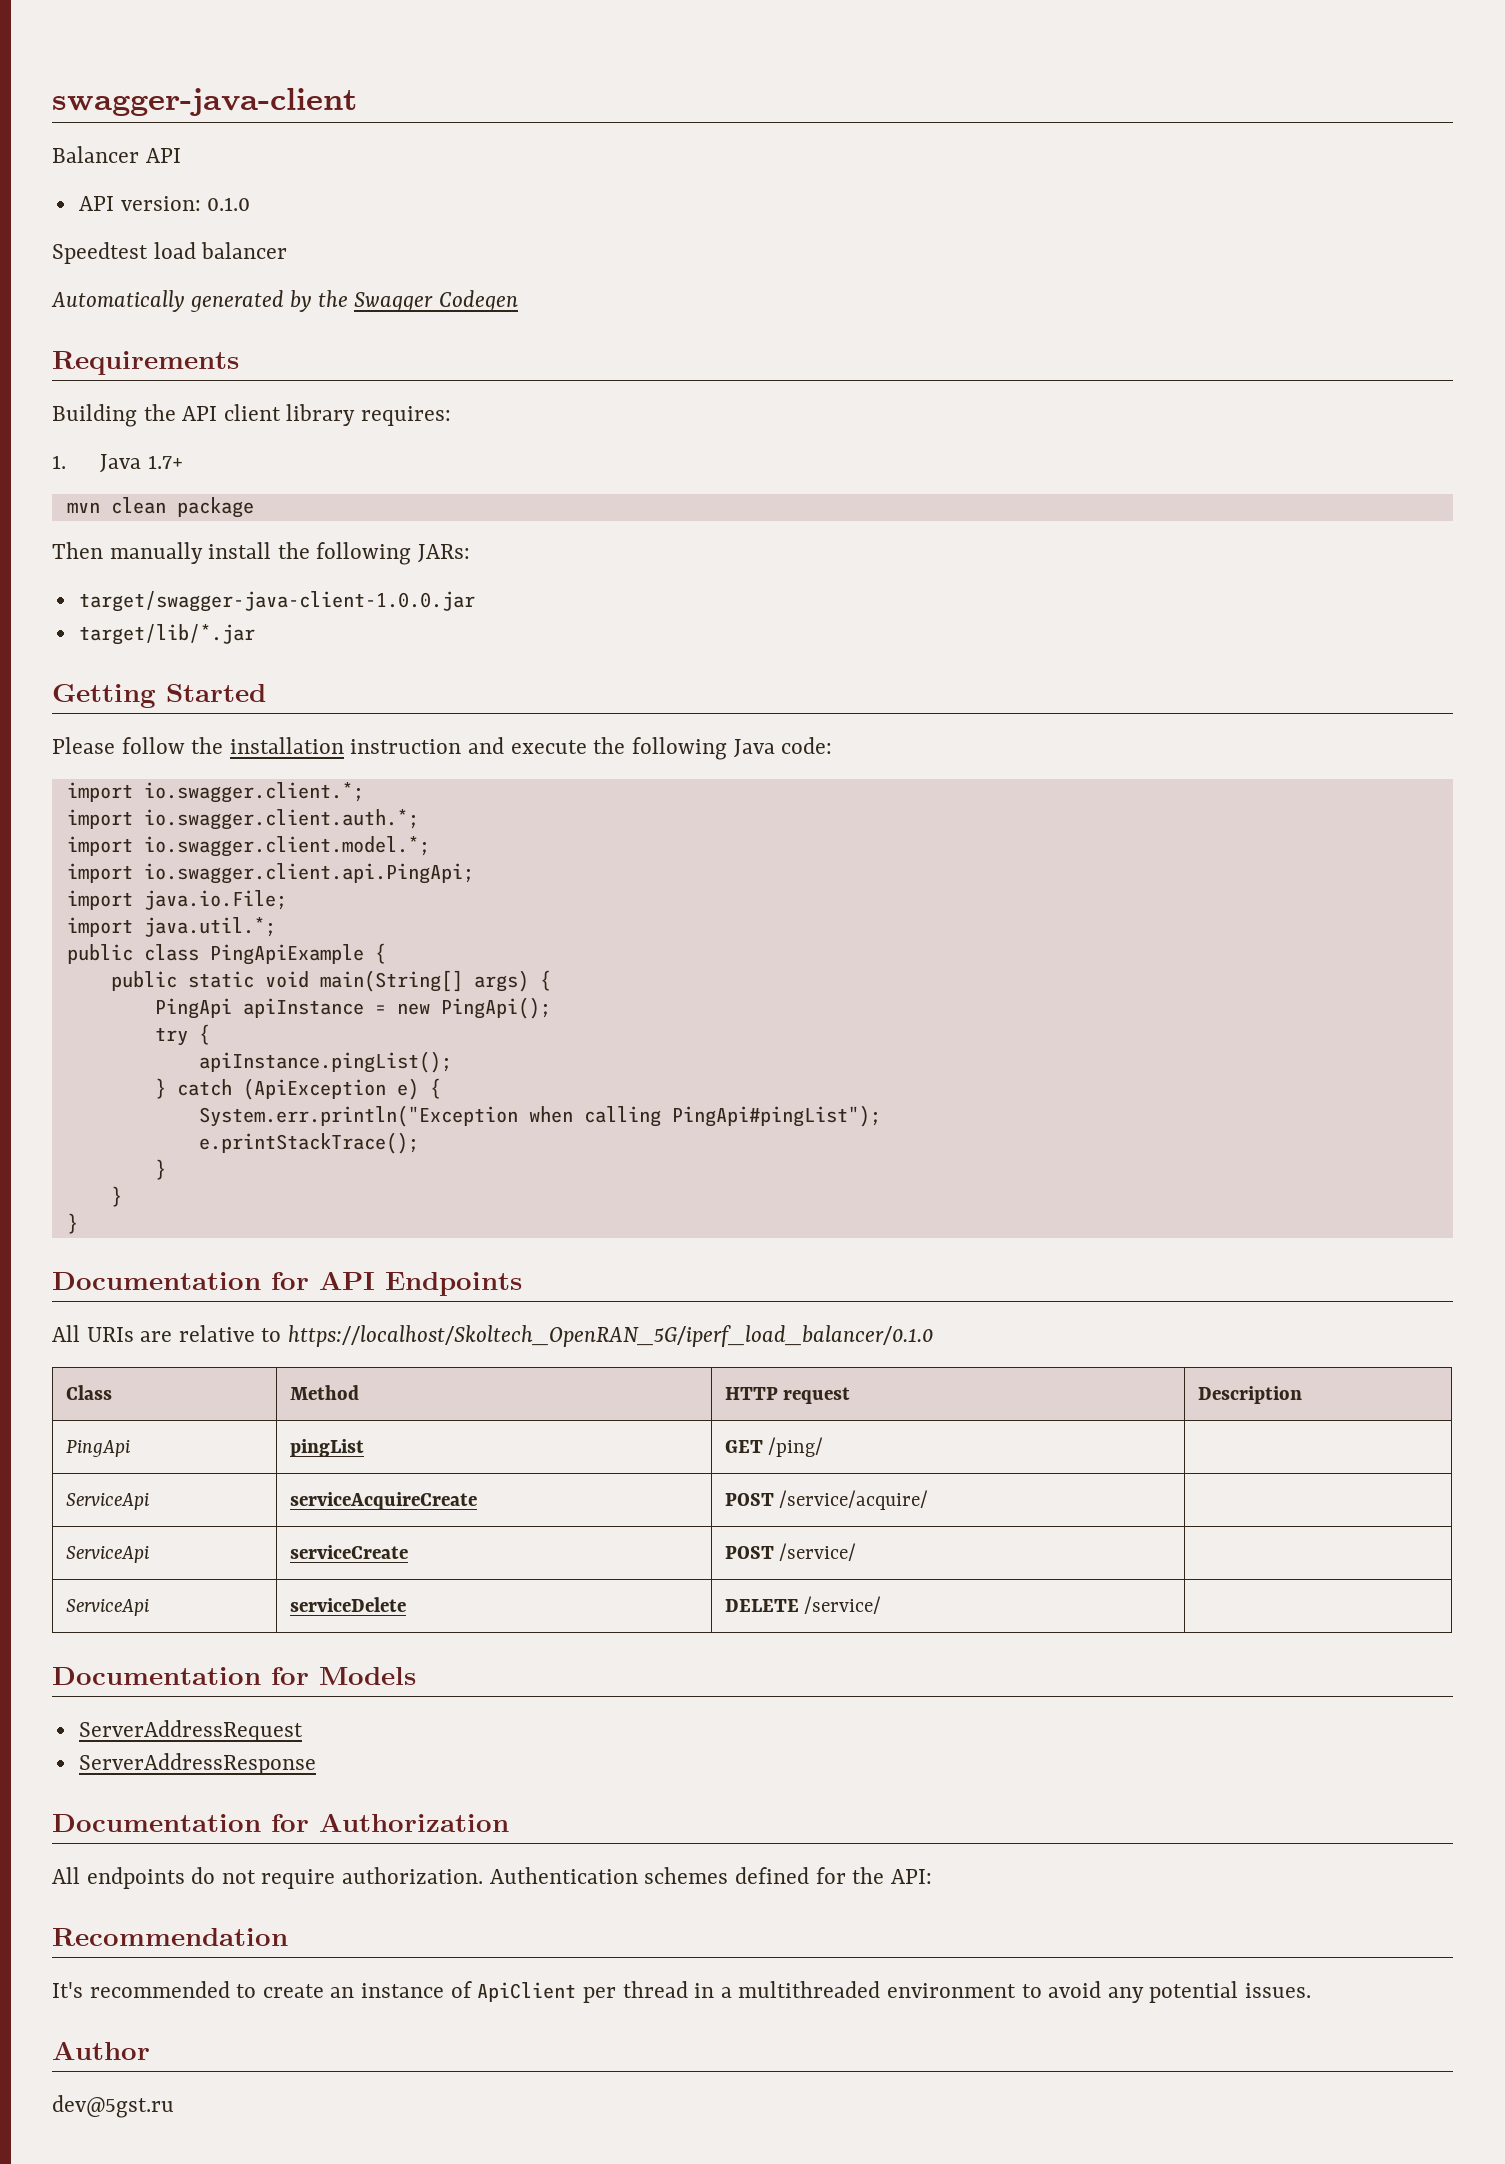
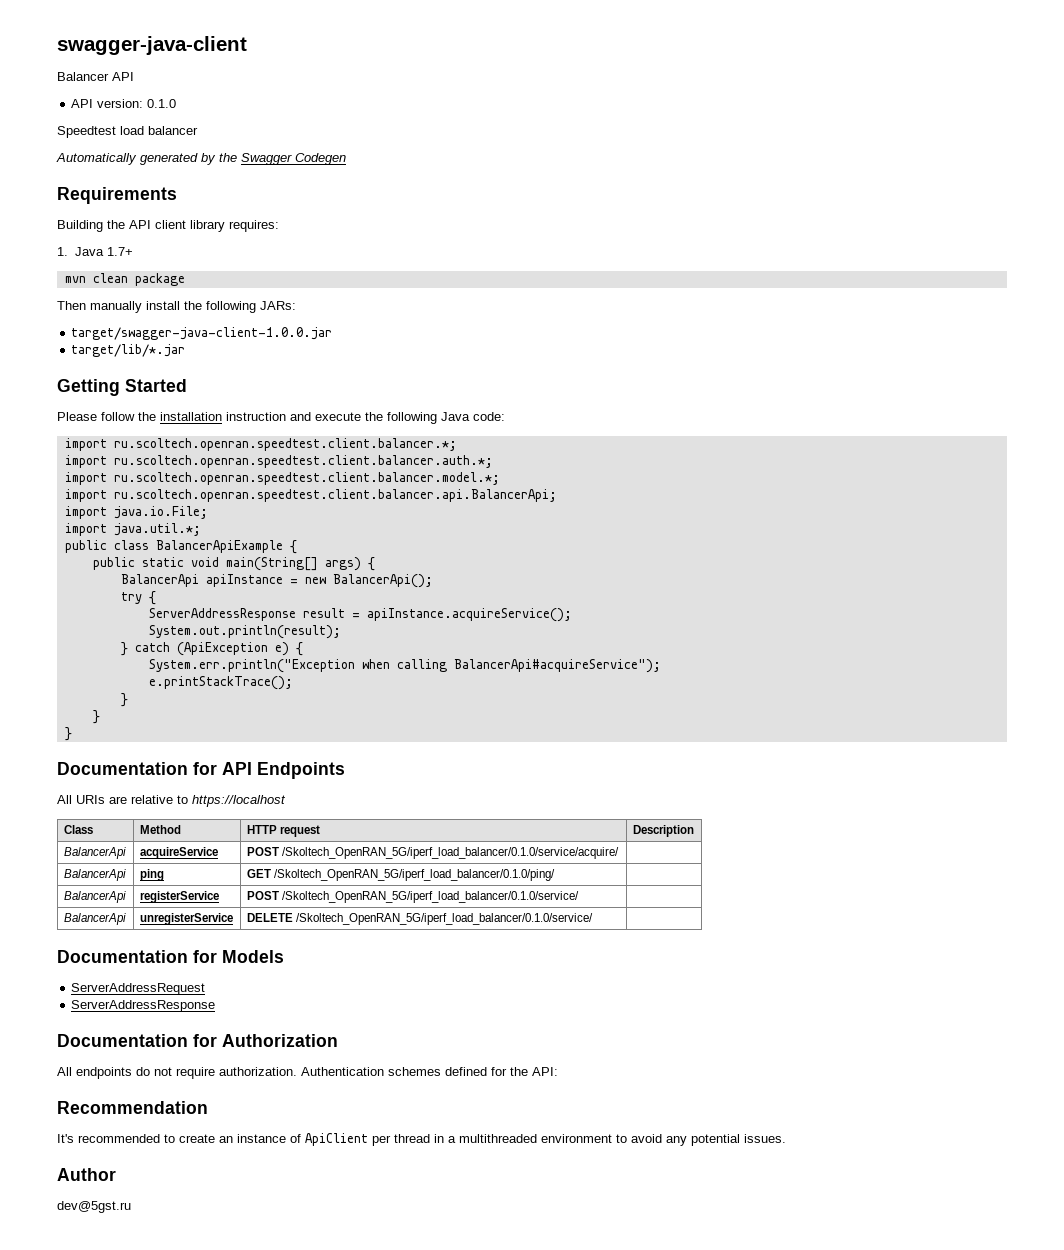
[143,782,364,803] [66,809,419,830] [66,836,430,857] [66,863,474,884] io.swagger.client.*; // import io.swagger.client.auth.*; // import io.swagger.client.model.*; // import io.swagger.client.api.PingApi; -> [113,438,457,451] [64,455,493,468] [64,472,500,485] [64,489,557,502] ru.scoltech.openran.speedtest.client.balancer.*; // import ru.scoltech.openran.speedtest.client.balancer.auth.*; // import ru.scoltech.openran.speedtest.client.balancer.model.*; // import ru.scoltech.openran.speedtest.client.balancer.api.BalancerApi;
[209,944,364,965] PingApiExample -> [155,540,283,553] BalancerApiExample
[154,998,232,1019] PingApi -> [120,574,199,587] BalancerApi
[440,997,551,1019] PingApi(); -> [332,574,433,588] BalancerApi();
[198,1051,452,1073] apiInstance.pingList(); -> [148,608,572,622] [148,625,341,639] ServerAddressResponse result = apiInstance.acquireService(); // System.out.println(result);
[671,1105,881,1127] PingApi#pingList"); -> [453,659,661,673] BalancerApi#acquireService");
[288,1325,934,1347] https://localhost/Skoltech_OpenRAN_5G/iperf_load_balancer/0.1.0 -> [192,795,286,807] https://localhost
[65,1440,131,1457] [289,1439,364,1457] [724,1437,824,1457] [65,1493,150,1510] [289,1492,477,1510] [724,1490,929,1510] [65,1546,150,1563] [289,1545,408,1559] [724,1543,857,1561] [65,1599,150,1616] [289,1597,406,1612] PingApi | pingList | GET /ping/ | // ServiceApi | serviceAcquireCreate | POST /service/acquire/ | // ServiceApi | serviceCreate | POST /service/ | // ServiceApi | serviceDelete -> [63,847,126,859] [139,847,218,859] [246,847,619,859] [63,869,126,881] [139,869,164,881] [246,869,555,881] [63,891,126,903] [139,891,219,903] [246,891,579,903] [63,913,126,925] [139,913,233,925] BalancerApi | acquireService | POST /Skoltech_OpenRAN_5G/iperf_load_balancer/0.1.0/service/acquire/ | // BalancerApi | ping | GET /Skoltech_OpenRAN_5G/iperf_load_balancer/0.1.0/ping/ | // BalancerApi | registerService | POST /Skoltech_OpenRAN_5G/iperf_load_balancer/0.1.0/service/ | // BalancerApi | unregisterService
[804,1596,882,1614] /service/ -> [295,913,593,925] /Skoltech_OpenRAN_5G/iperf_load_balancer/0.1.0/service/

